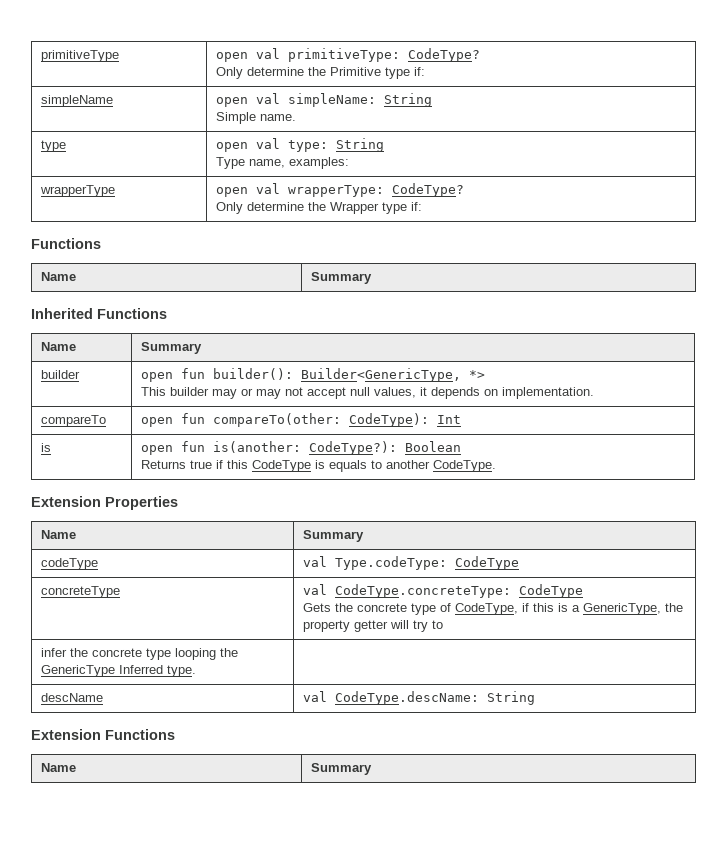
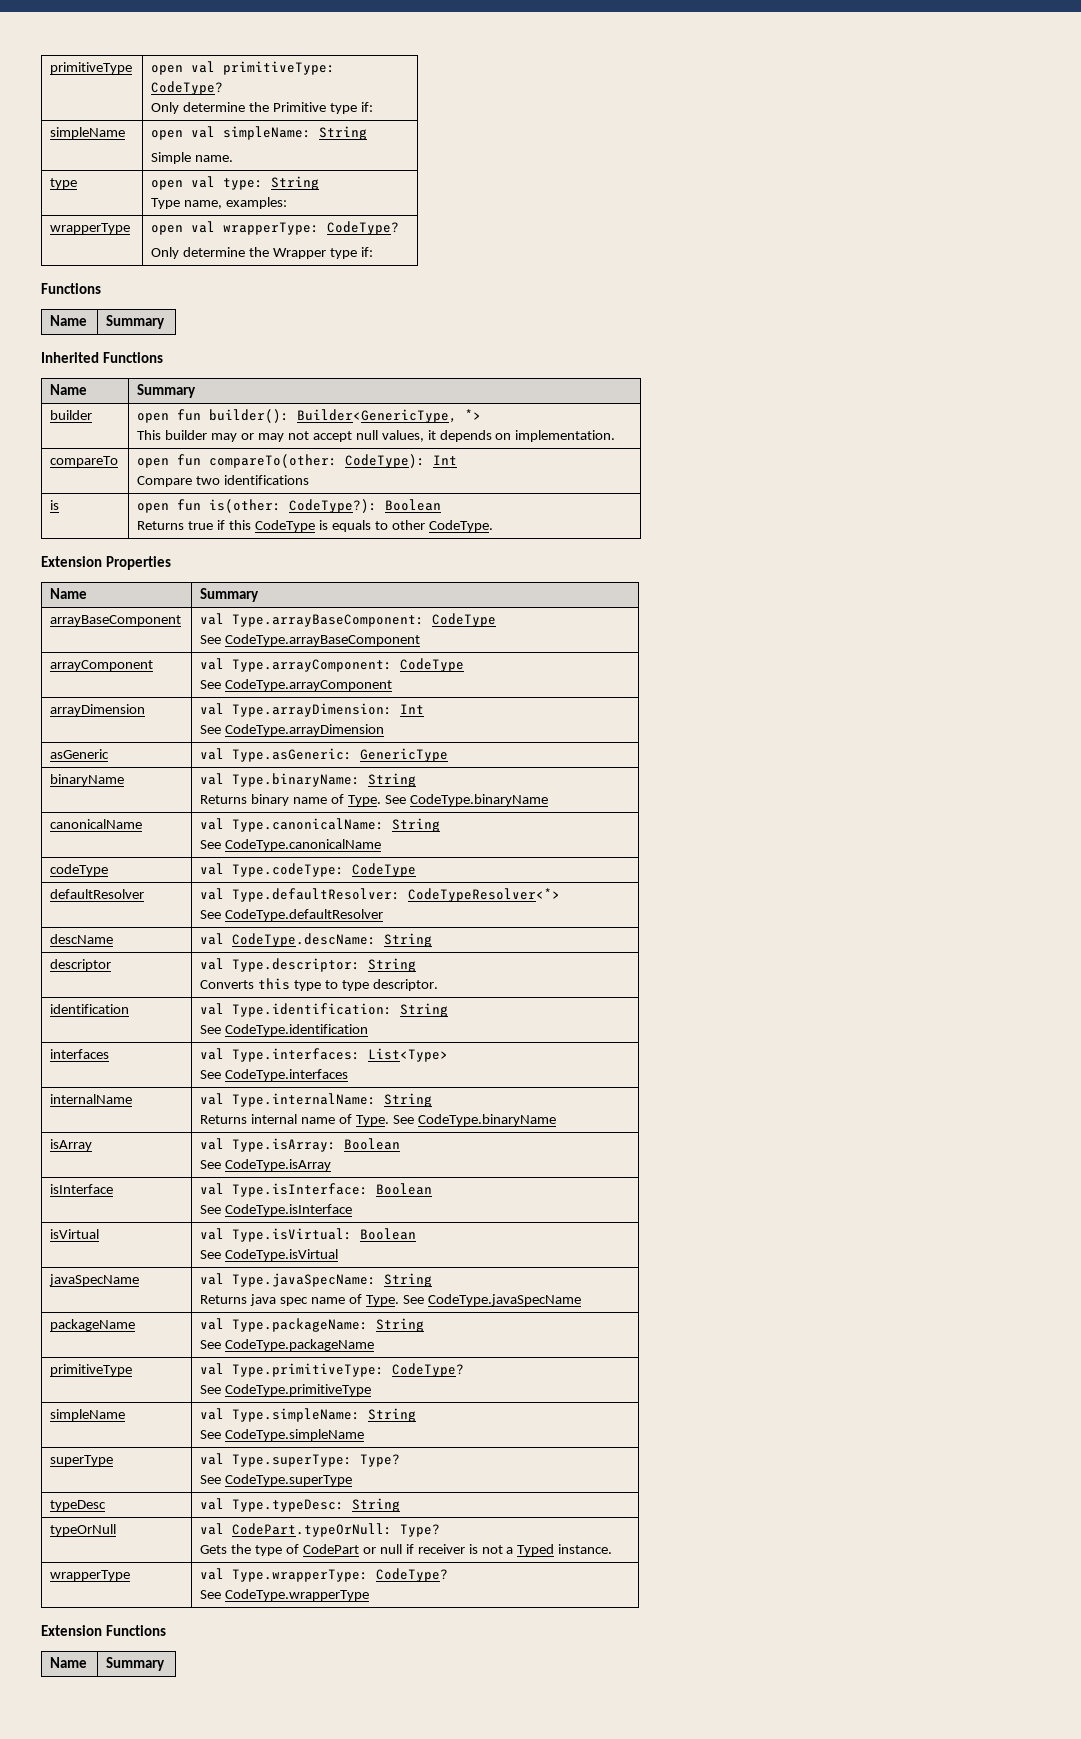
(461, 419) none -> [137,475,310,487] // Compare two identifications
[212,441,301,453] is(another: -> [209,499,282,513] is(other:
[385,460,430,469] another -> [391,520,425,530] other
(364, 536) none -> [50,615,182,626] [200,613,497,627] [200,634,421,646] [50,660,154,671] [200,658,465,672] [200,679,393,691] [50,704,146,716] [200,703,425,717] [200,724,385,736] [50,749,110,759] [200,748,449,762] [50,774,125,786] [200,773,417,787] [200,794,548,806] [50,819,143,829] [200,818,441,832] [200,839,382,851] // arrayBaseComponent | val Type.arrayBaseComponent: CodeType // See CodeType.arrayBaseComponent // arrayComponent | val Type.arrayComponent: CodeType // See CodeType.arrayComponent // arrayDimension | val Type.arrayDimension: Int // See CodeType.arrayDimension // asGeneric | val Type.asGeneric: GenericType // binaryName | val Type.binaryName: String // Returns binary name of Type. See CodeType.binaryName // canonicalName | val Type.canonicalName: String // See CodeType.canonicalName
[40,586,120,598] [302,584,583,598] [302,603,683,615] [302,620,443,632] [40,648,238,660] [40,665,196,677] [40,693,103,702] [302,691,535,705] concreteType | val CodeType.concreteType: CodeType // Gets the concrete type of CodeType, if this is a GenericType, the property getter will try to // infer the concrete type looping the GenericType Inferred type. | // descName | val CodeType.descName: String -> [50,889,145,899] [200,888,561,902] [200,909,384,921] [50,934,114,944] [200,933,433,947] [50,959,112,971] [200,958,417,972] [200,978,438,991] [50,1004,130,1014] [200,1003,449,1017] [200,1024,369,1036] [50,1049,110,1059] [200,1048,449,1062] [200,1069,349,1081] [50,1094,133,1104] [200,1093,433,1107] [200,1114,556,1126] [50,1139,93,1151] [200,1138,401,1152] [200,1159,332,1171] [50,1184,114,1194] [200,1183,433,1197] [200,1204,353,1216] [50,1229,100,1239] [200,1228,417,1242] [200,1249,339,1261] [49,1274,140,1286] [200,1273,433,1287] [200,1294,581,1306] [50,1319,136,1331] [200,1318,425,1332] [200,1339,375,1351] [50,1364,133,1376] [200,1363,465,1377] [200,1384,372,1396] [50,1409,126,1421] [200,1408,417,1422] [200,1429,365,1441] [50,1455,114,1466] [200,1453,401,1467] [200,1474,353,1486] [50,1500,107,1511] [200,1498,401,1512] [50,1524,117,1536] [200,1523,441,1537] [200,1544,613,1556] [50,1570,131,1581] [200,1568,449,1582] [200,1589,370,1601] defaultResolver | val Type.defaultResolver: CodeTypeResolver<*> // See CodeType.defaultResolver // descName | val CodeType.descName: String // descriptor | val Type.descriptor: String // Converts this type to type descriptor. // identification | val Type.identification: String // See CodeType.identification // interfaces | val Type.interfaces: List<Type> // See CodeType.interfaces // internalName | val Type.internalName: String // Returns internal name of Type. See CodeType.binaryName // isArray | val Type.isArray: Boolean // See CodeType.isArray // isInterface | val Type.isInterface: Boolean // See CodeType.isInterface // isVirtual | val Type.isVirtual: Boolean // See CodeType.isVirtual // javaSpecName | val Type.javaSpecName: String // Returns java spec name of Type. See CodeType.javaSpecName // packageName | val Type.packageName: String // See CodeType.packageName // primitiveType | val Type.primitiveType: CodeType? // See CodeType.primitiveType // simpleName | val Type.simpleName: String // See CodeType.simpleName // superType | val Type.superType: Type? // See CodeType.superType // typeDesc | val Type.typeDesc: String // typeOrNull | val CodePart.typeOrNull: Type? // Gets the type of CodePart or null if receiver is not a Typed instance. // wrapperType | val Type.wrapperType: CodeType? // See CodeType.wrapperType

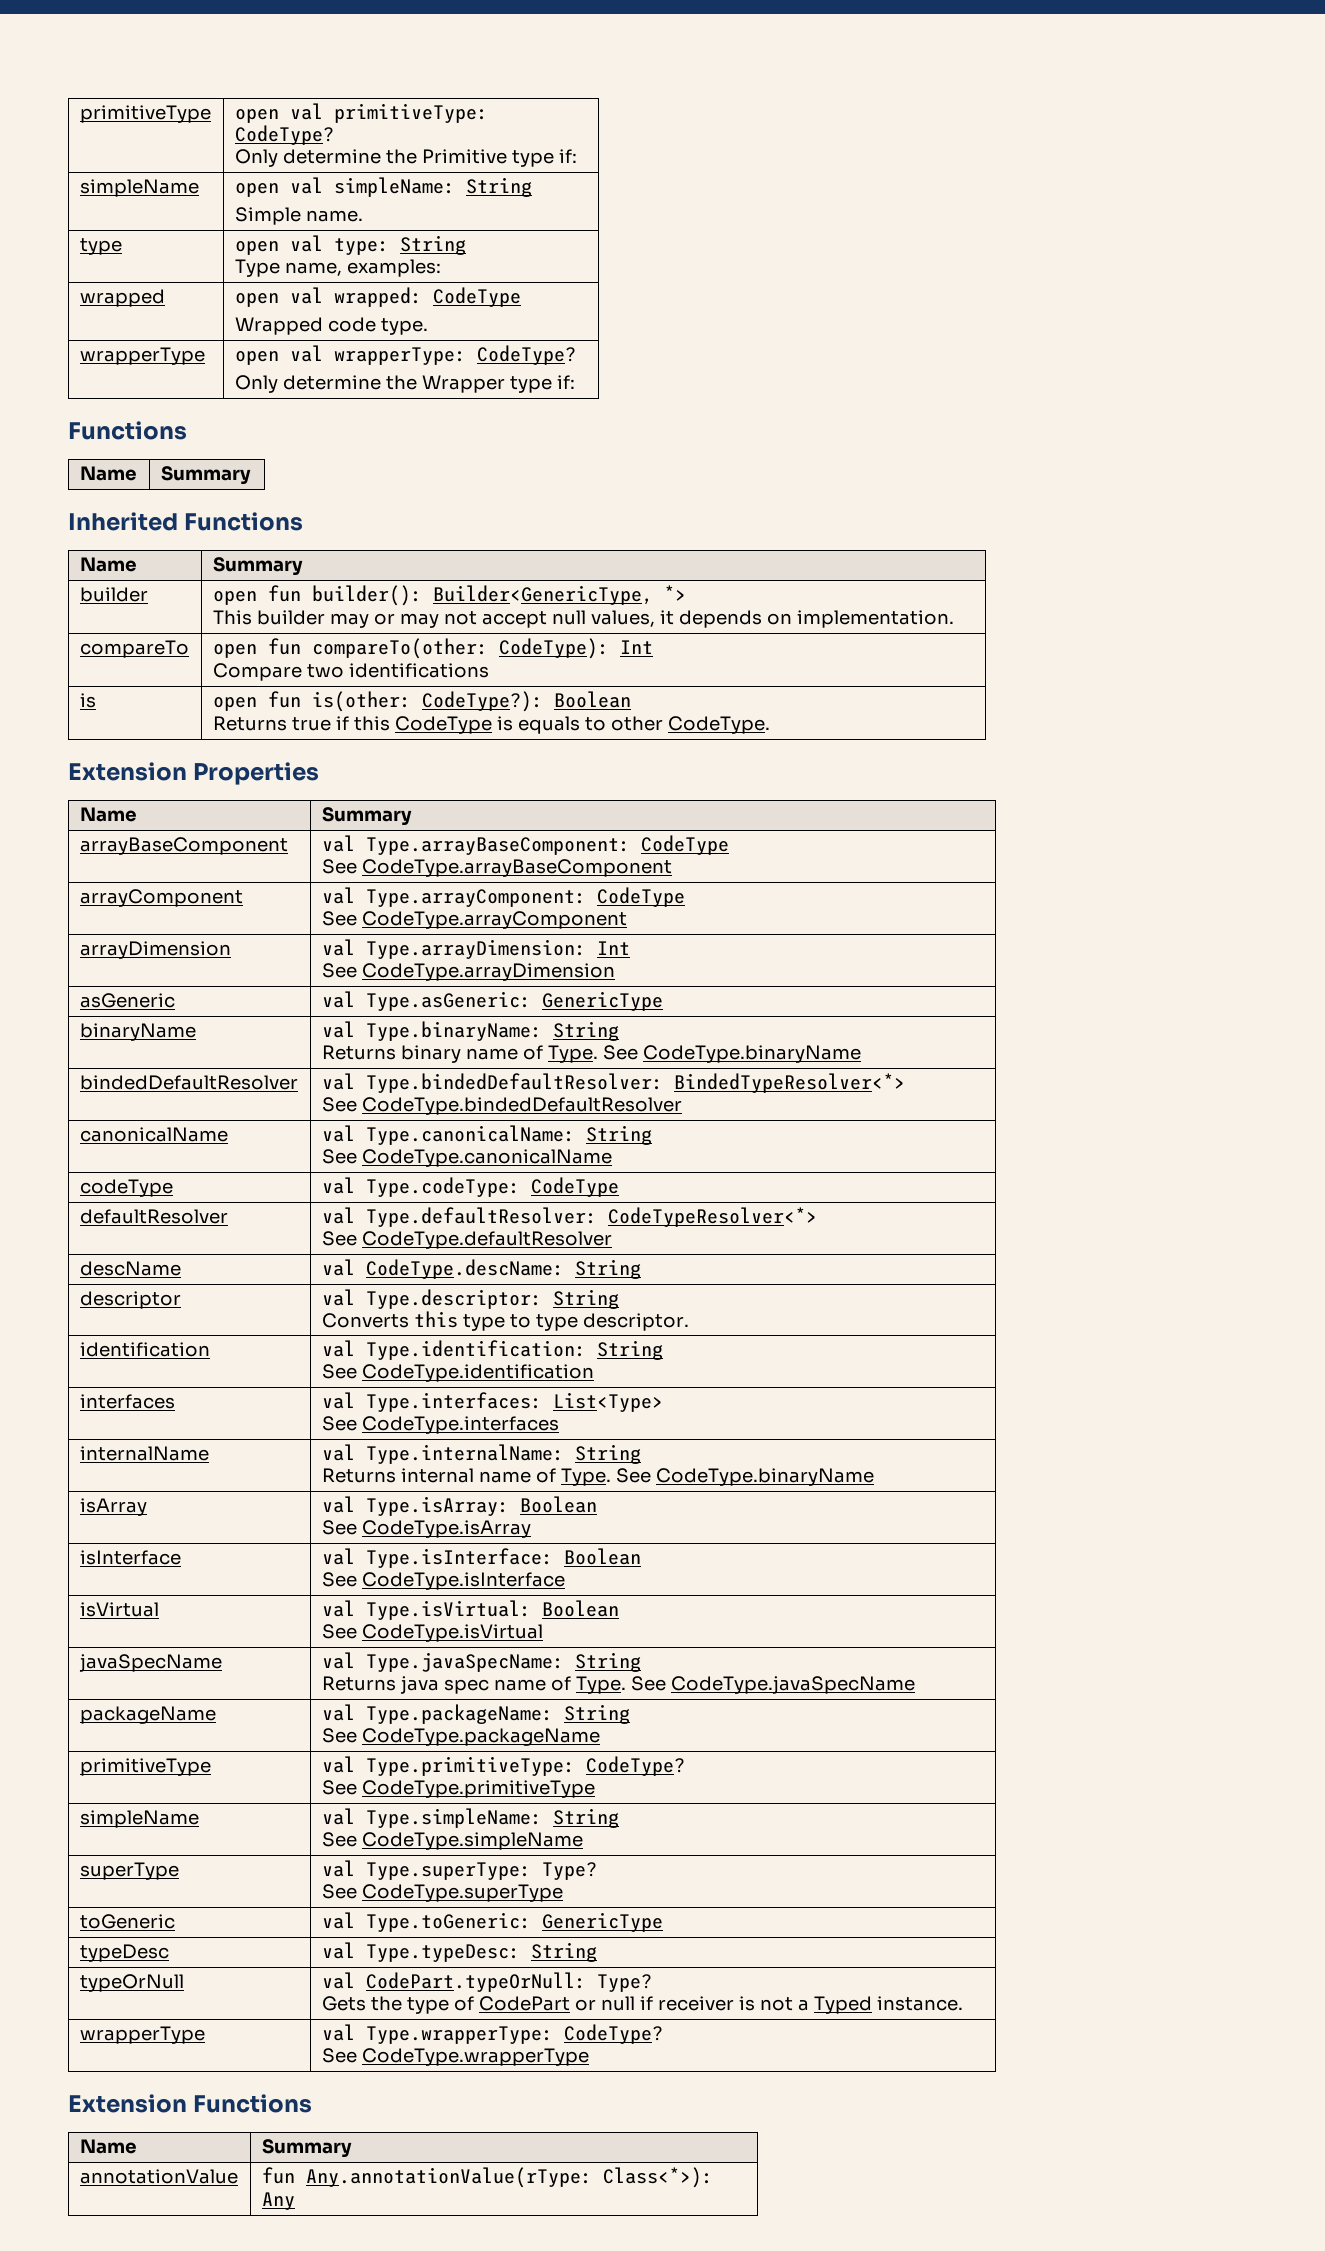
(288, 203) none -> [79,289,165,307] [234,287,521,307] [234,317,428,335] // wrapped | open val wrapped: CodeType // Wrapped code type.
(548, 800) none -> [79,1075,298,1090] [321,1073,905,1093] [321,1097,682,1115] // bindedDefaultResolver | val Type.bindedDefaultResolver: BindedTypeResolver<*> // See CodeType.bindedDefaultResolver
(353, 1480) none -> [79,1914,175,1929] [321,1912,663,1932] // toGeneric | val Type.toGeneric: GenericType
(166, 1664) none -> [79,2169,238,2184] [261,2167,713,2188] [261,2192,295,2210] // annotationValue | fun Any.annotationValue(rType: Class<*>): Any

